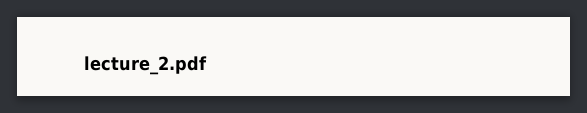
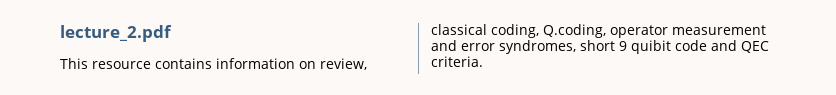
(207, 65) none -> [60,58,367,70] [431,24,766,38] [431,40,769,54] [431,56,483,67] // This resource contains information on review, classical coding, Q.coding, operator measurement and error syndromes, short 9 quibit code and QEC criteria.

